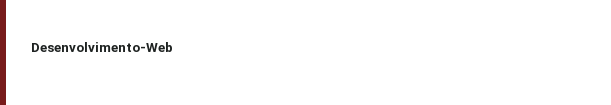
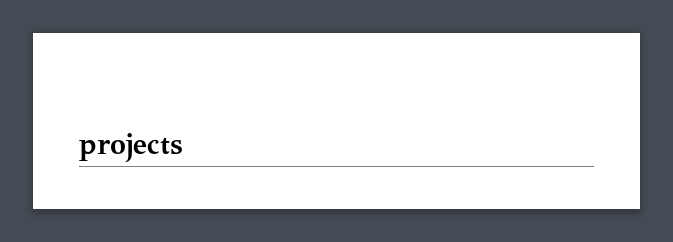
[31,42,173,52] Desenvolvimento-Web -> [79,133,183,162] projects

